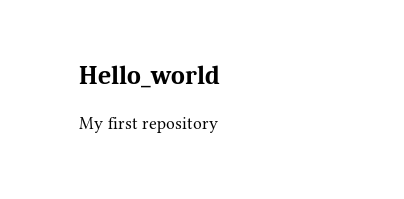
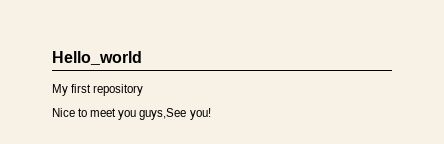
(219, 125) none -> [52,108,211,120] // Nice to meet you guys,See you!

